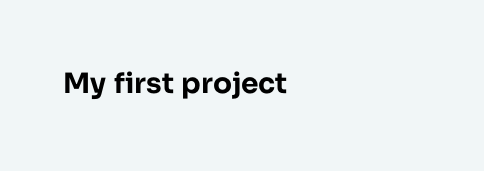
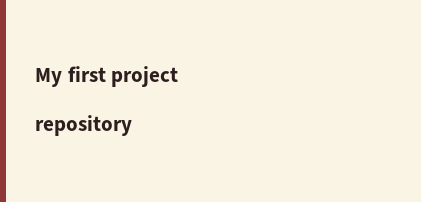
(288, 85) none -> [35,115,132,136] // repository

